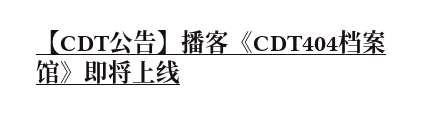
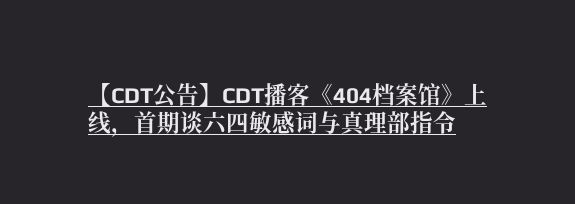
[181,30,386,54] [36,60,180,85] 播客《CDT404档案馆》即将上线 -> [222,83,487,106] [88,111,456,137] CDT播客《404档案馆》上线，首期谈六四敏感词与真理部指令

